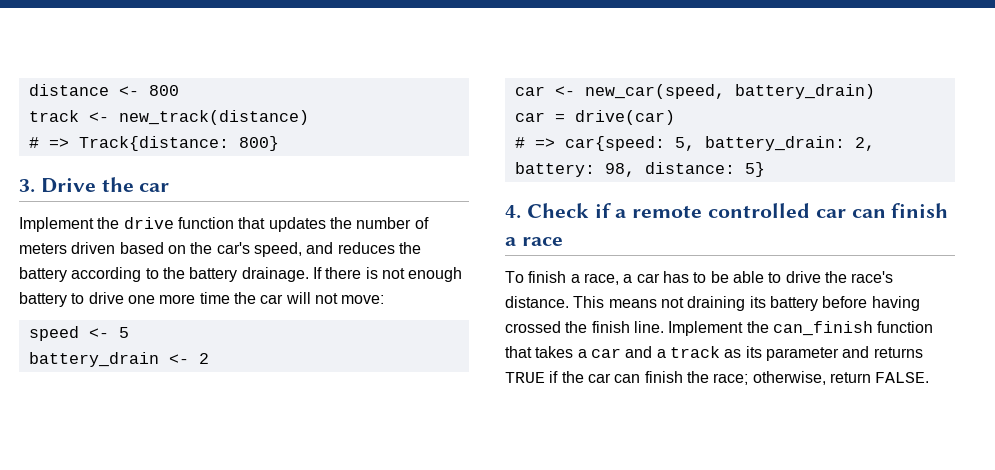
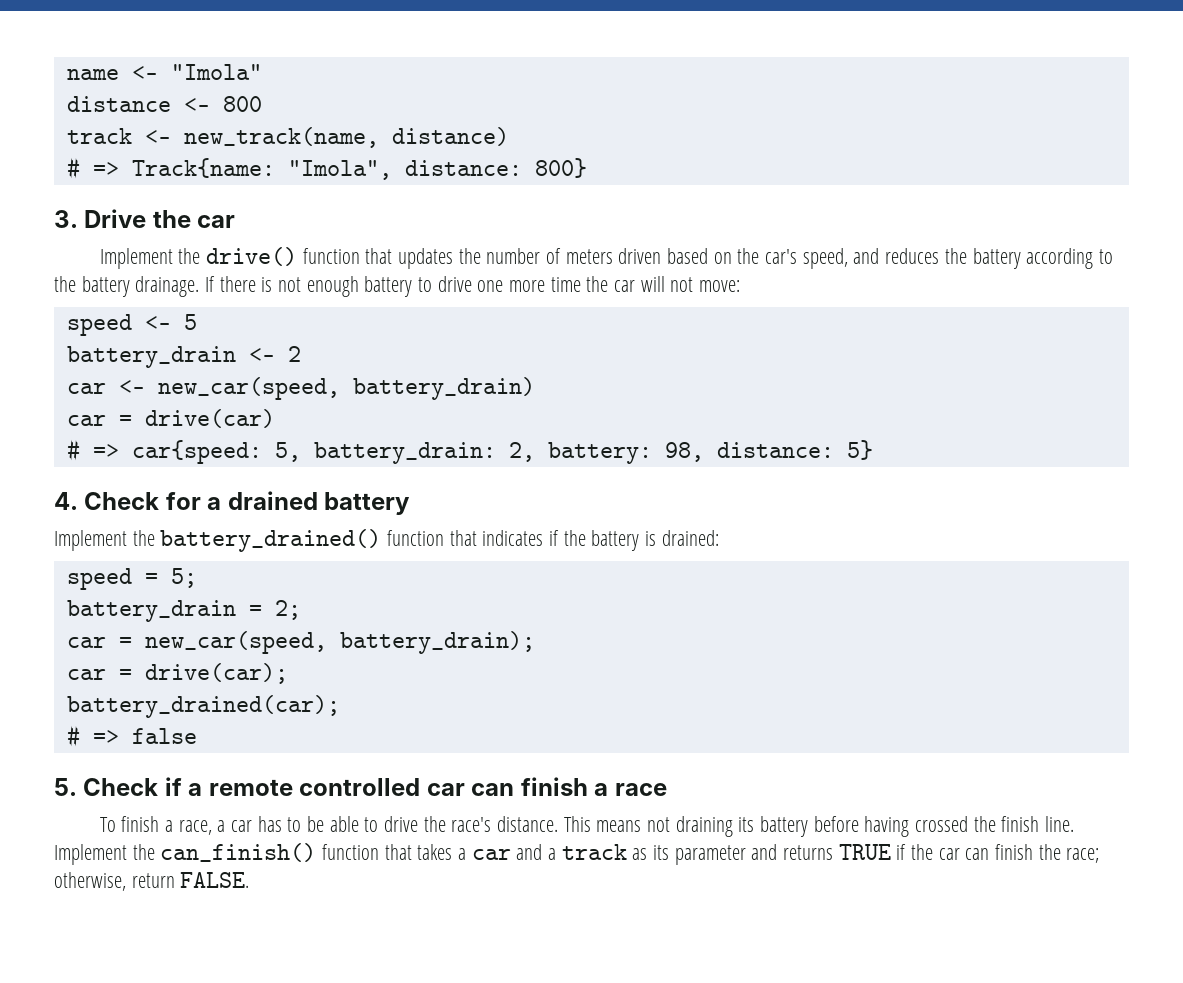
(28, 90) none -> [66,64,262,80] name <- "Imola" //
[118,110,309,125] [28,136,229,151] new_track(distance) // # => Track{distance: -> [183,127,509,148] [66,157,522,180] new_track(name, distance) // # => Track{name: "Imola", distance:
[123,217,174,229] drive -> [206,247,298,266] drive()
(589, 210) none -> [165,491,411,515] [54,529,719,552] [66,568,197,590] [66,600,301,622] [66,631,535,654] [66,663,288,684] [66,695,340,718] [66,725,197,747] [54,778,159,796] for a drained battery // Implement the battery_drained() function that indicates if the battery is drained: // speed = 5; // battery_drain = 2; // car = new_car(speed, battery_drain); // car = drive(car); // battery_drained(car); // # => false // 5. Check
[772,321,873,336] can_finish -> [160,843,317,862] can_finish()

